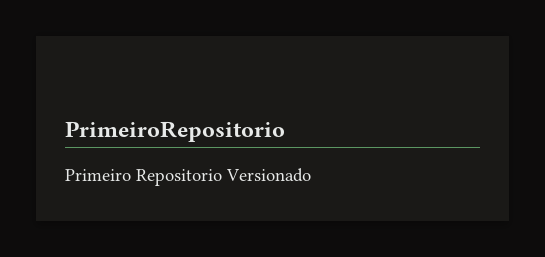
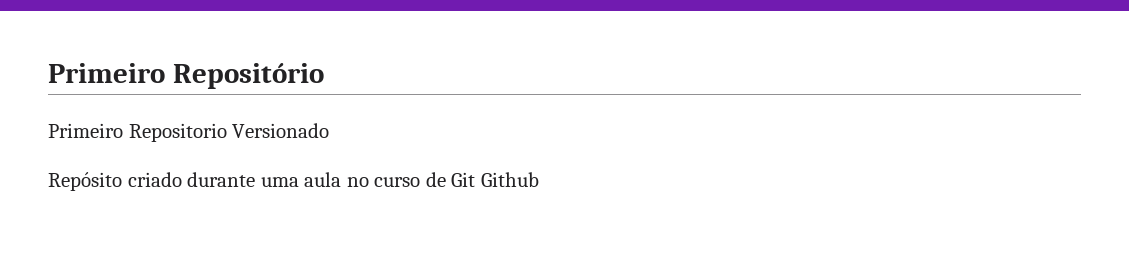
[65,121,285,142] PrimeiroRepositorio -> [48,63,324,89] Primeiro Repositório
(311, 175) none -> [48,172,539,191] // Repósito criado durante uma aula no curso de Git Github

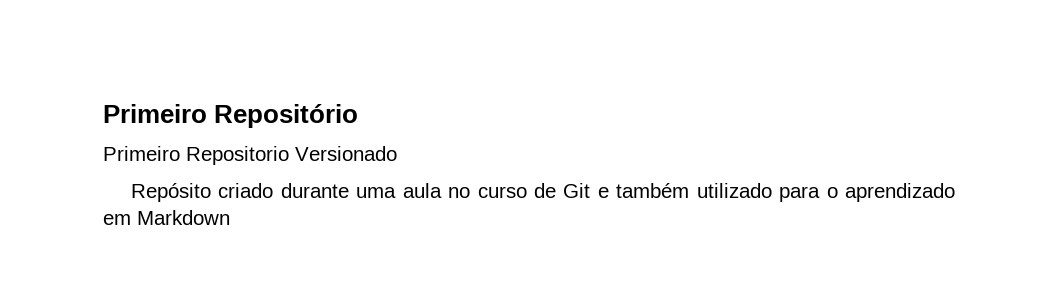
[480,172,539,187] Github -> [597,183,956,202] [103,210,230,225] e também utilizado para o aprendizado em Markdown

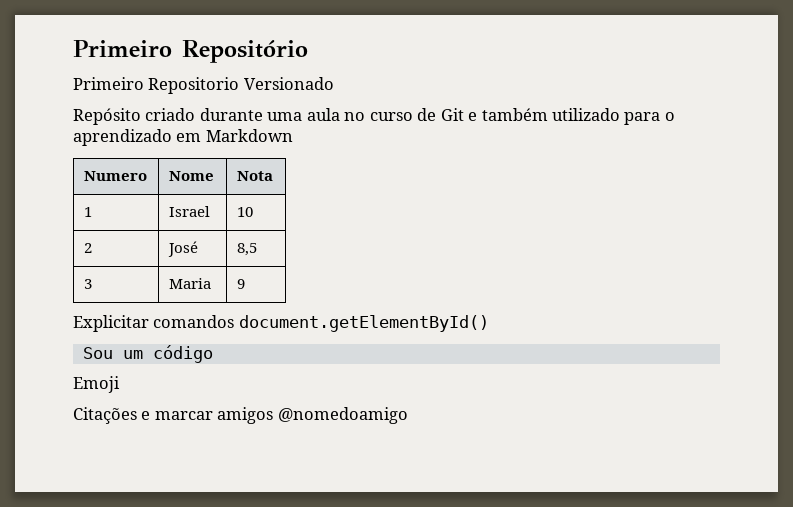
(230, 217) none -> [83,171,147,181] [168,171,214,181] [236,171,273,181] [83,207,92,217] [168,206,210,217] [236,207,253,217] [83,243,92,253] [167,241,198,257] [236,243,257,256] [83,279,92,289] [168,278,211,289] [236,279,245,289] [73,315,489,332] [82,345,213,363] [73,376,120,393] [73,407,408,424] // Numero | Nome | Nota // 1 | Israel | 10 // 2 | José | 8,5 // 3 | Maria | 9 // Explicitar comandos document.getElementById() // Sou um código // Emoji // Citações e marcar amigos @nomedoamigo

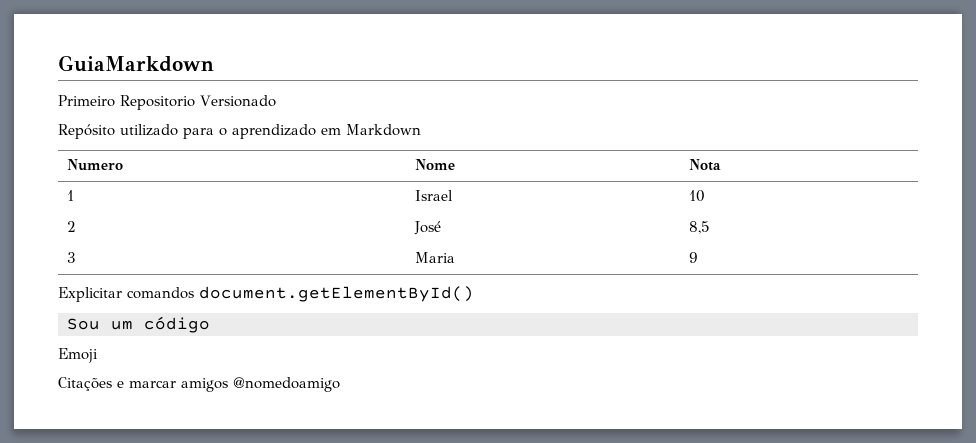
[73,40,308,63] Primeiro Repositório -> [58,55,214,72] GuiaMarkdown
[145,108,548,121] criado durante uma aula no curso de Git e também -> (115, 131) none

